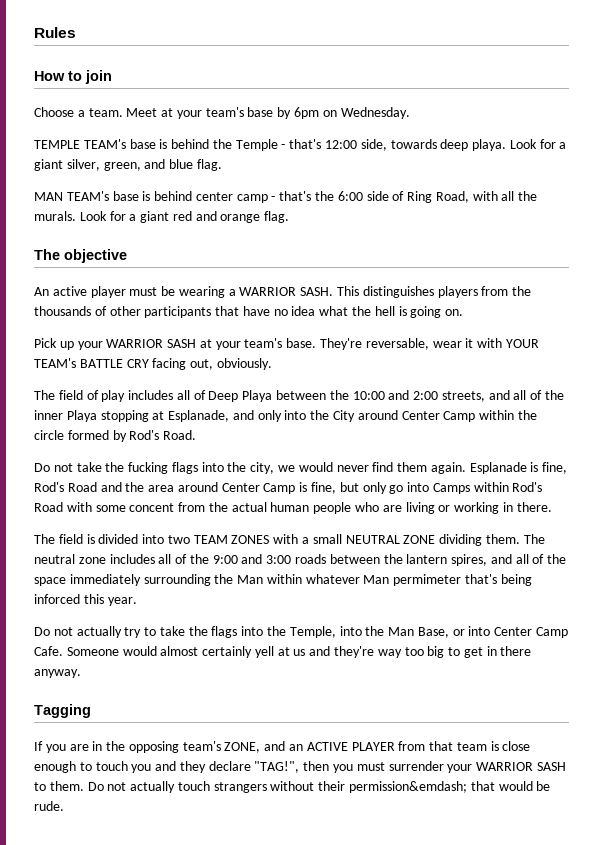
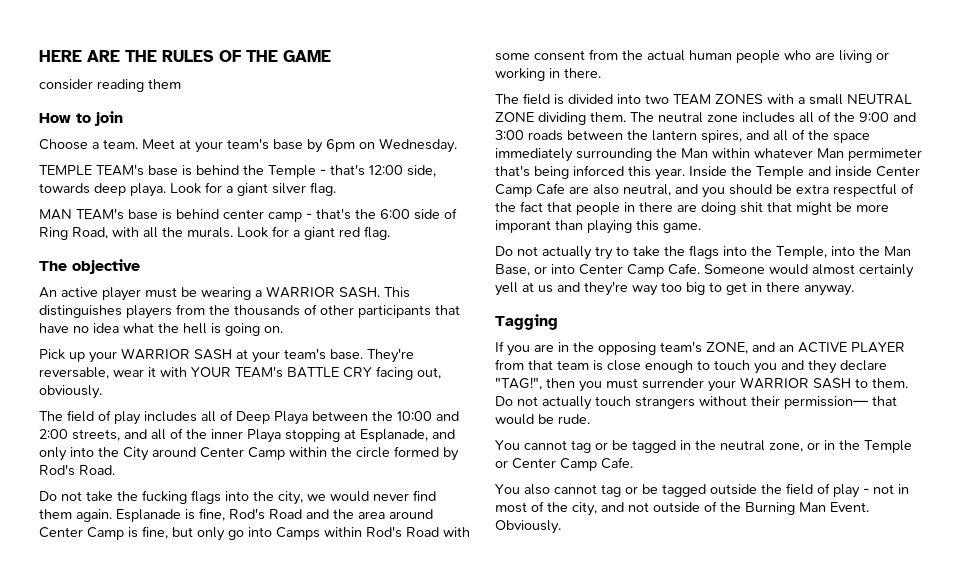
[34,27,76,38] Rules -> [39,50,331,62] [39,79,181,92] HERE ARE THE RULES OF THE GAME // consider reading them
[66,159,194,171] silver, green, and blue -> [272,183,306,194] silver
[195,211,261,223] and orange -> (360, 232) none
[129,503,175,512] concent -> [534,50,585,61] consent
(137, 601) none -> [689,166,920,179] [495,183,914,198] [495,201,889,215] [495,220,701,234] Inside the Temple and inside Center Camp Cafe are also neutral, and you should be extra respectful of the fact that people in there are doing shit that might be more imporant than playing this game.
[349,781,468,793] permission&emdash; -> [784,396,868,409] permission—
(64, 806) none -> [495,440,912,453] [495,457,633,471] [495,483,909,498] [495,501,869,516] [495,520,561,534] // You cannot tag or be tagged in the neutral zone, or in the Temple or Center Camp Cafe. // You also cannot tag or be tagged outside the field of play - not in most of the city, and not outside of the Burning Man Event. Obviously.

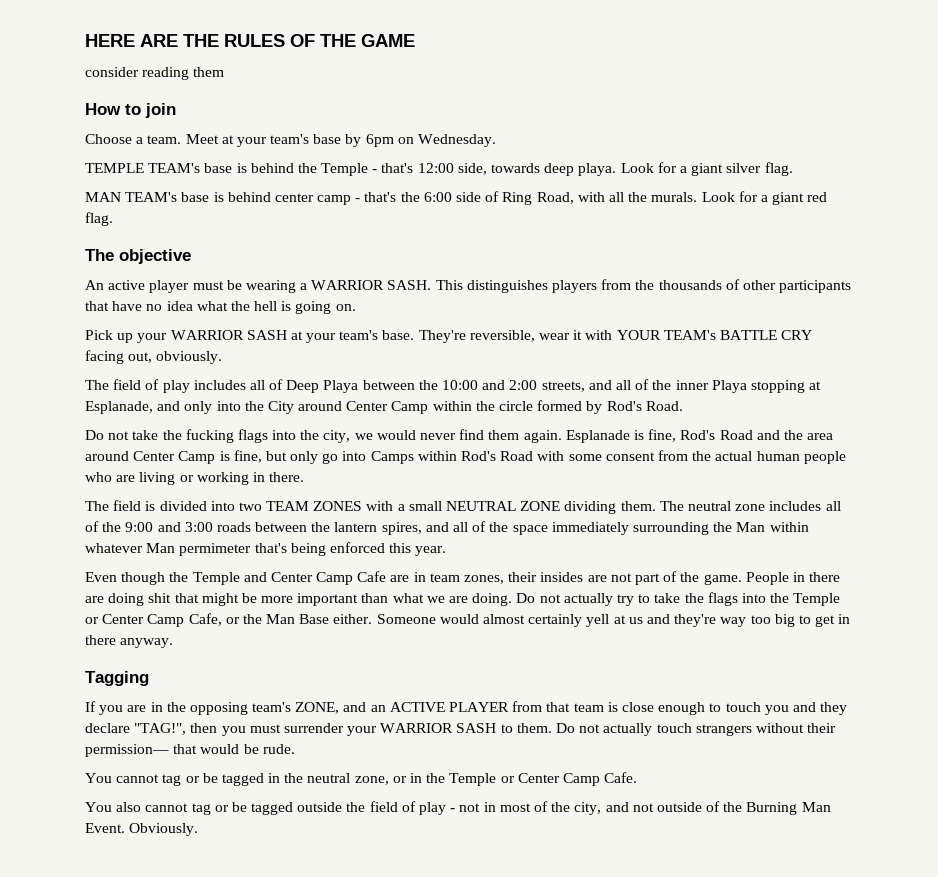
[39,367,109,379] reversable, -> [469,330,535,342] reversible,
[573,165,624,176] inforced -> [329,542,385,553] enforced
[689,166,727,177] Inside -> [85,572,166,585] // Even though
[835,166,872,177] inside -> (267, 577) none
[593,183,914,198] [495,201,620,215] also neutral, and you should be extra respectful of the fact that people -> [413,571,789,585] in team zones, their insides are not part of the game. People
[495,220,701,234] imporant than playing this game. // -> [297,593,513,606] important than what we are doing.
[776,246,911,259] [495,263,700,277] Temple, into the Man Base, or into Center Camp Cafe. -> [793,593,841,606] [85,613,373,627] Temple or Center Camp Cafe, or the Man Base either.

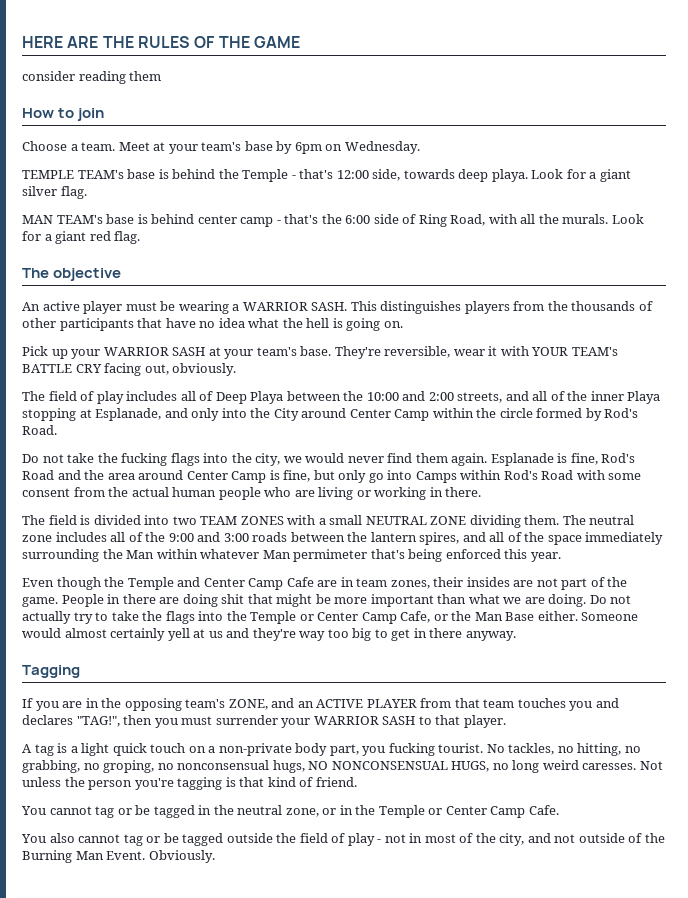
[607,702,848,715] [85,723,130,733] is close enough to touch you and they declare -> [517,698,619,711] [22,715,73,725] touches you and declares
[516,723,837,736] [85,744,295,757] them. Do not actually touch strangers without their permission— that would be rude. -> [435,715,506,728] [22,743,641,756] [22,760,663,773] [22,777,357,790] that player. // A tag is a light quick touch on a non-private body part, you fucking tourist. No tackles, no hitting, no grabbing, no groping, no nonconsensual hugs, NO NONCONSENSUAL HUGS, no long weird caresses. Not unless the person you're tagging is that kind of friend.

